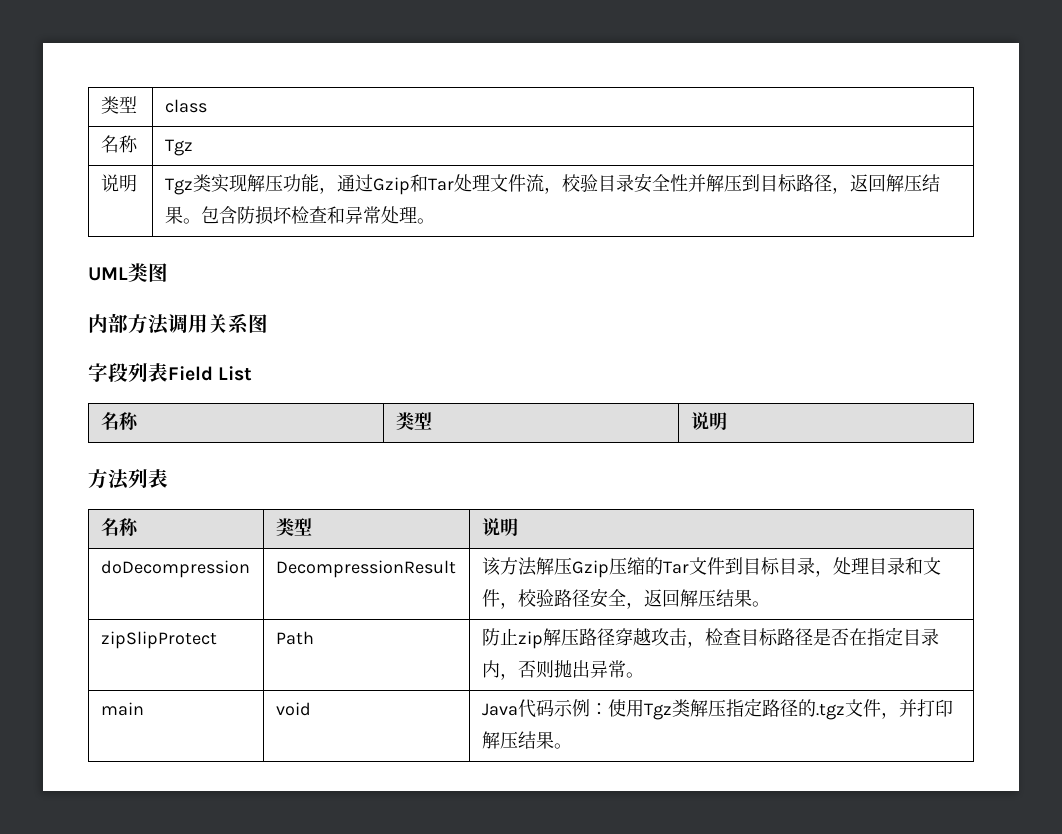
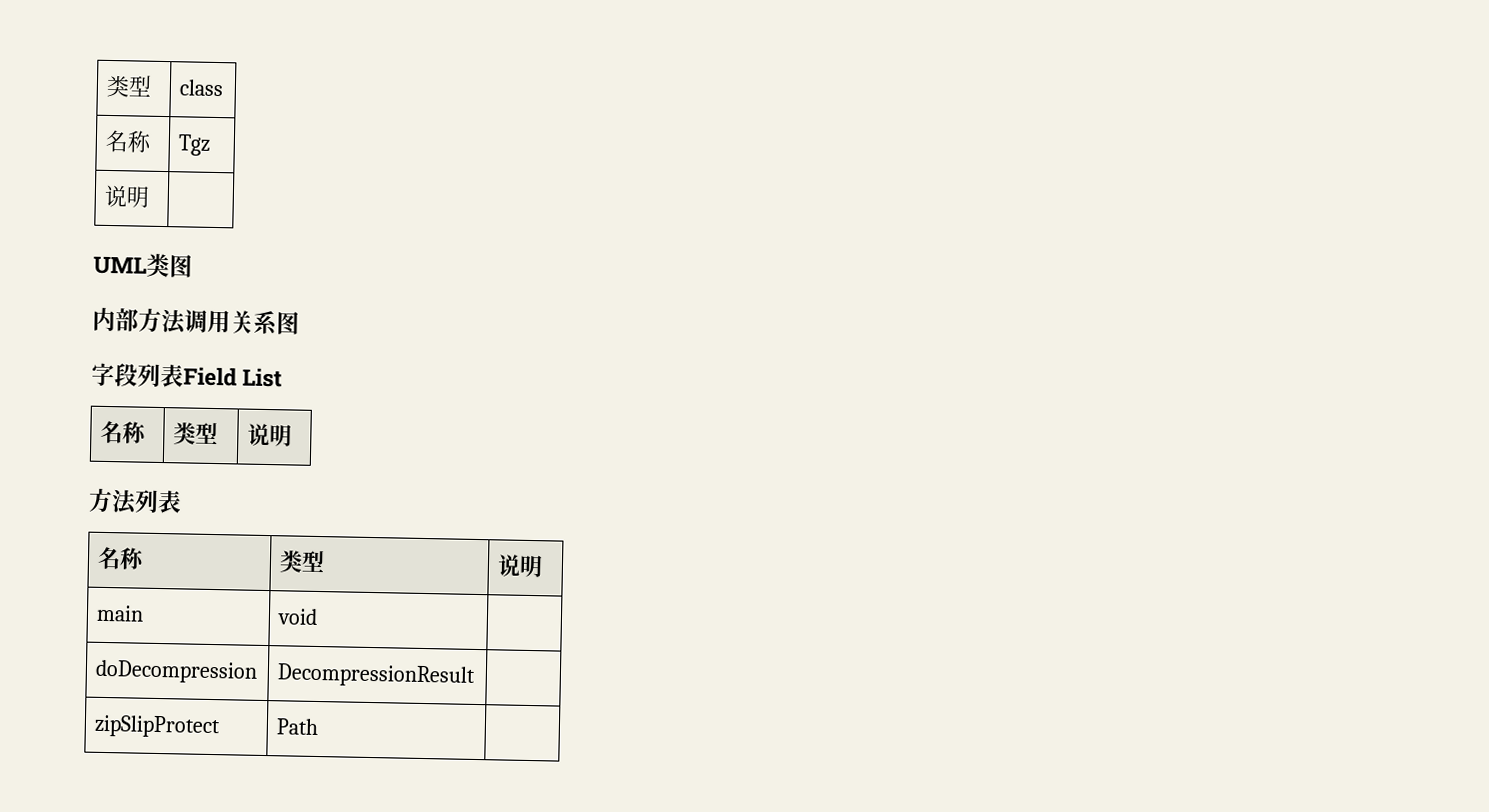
[164,173,940,195] [164,206,435,225] Tgz类实现解压功能，通过Gzip和Tar处理文件流，校验目录安全性并解压到目标路径，返回解压结果。包含防损坏检查和异常处理。 -> (151, 197) none
(518, 527) none -> [96,604,145,622] [277,608,319,625] // main | void |
[481,557,941,578] [481,588,770,609] [100,631,217,649] [275,631,314,645] [481,627,939,649] [481,660,644,680] [100,702,144,716] [275,702,311,716] [481,698,953,720] [481,731,572,749] 该方法解压Gzip压缩的Tar文件到目标目录，处理目录和文件，校验路径安全，返回解压结果。 // zipSlipProtect | Path | 防止zip解压路径穿越攻击，检查目标路径是否在指定目录内，否则抛出异常。 // main | void | Java代码示例：使用Tgz类解压指定路径的.tgz文件，并打印解压结果。 -> [94,714,222,739] [276,718,320,736] // zipSlipProtect | Path |

